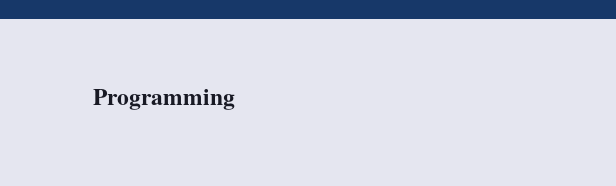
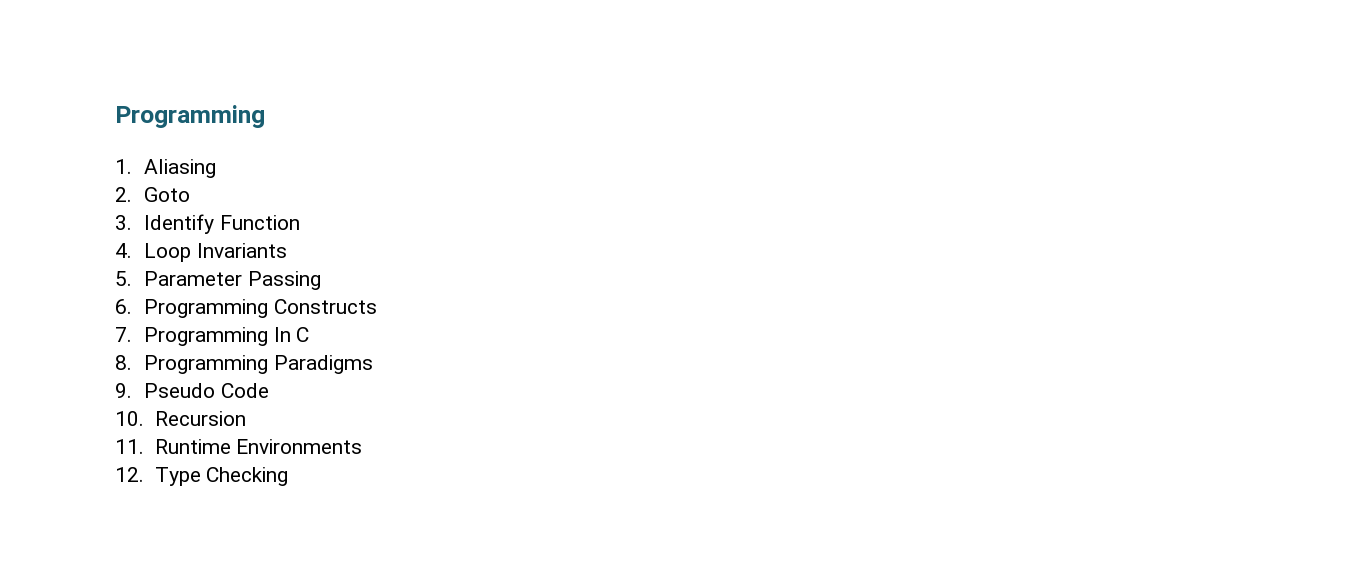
[93,89,235,110] Programming -> [115,105,265,128] [115,159,216,178] [115,187,190,202] [115,214,300,234] [115,243,287,262] [115,271,321,290] [115,299,377,318] [115,327,310,346] [115,355,373,374] [115,383,269,398] [115,411,246,426] [115,439,363,454] [115,467,289,486] Programming // 1. Aliasing // 2. Goto // 3. Identify Function // 4. Loop Invariants // 5. Parameter Passing // 6. Programming Constructs // 7. Programming In C // 8. Programming Paradigms // 9. Pseudo Code // 10. Recursion // 11. Runtime Environments // 12. Type Checking

